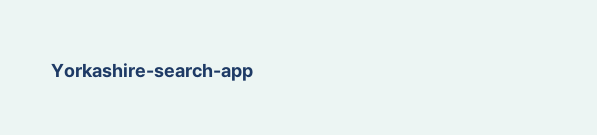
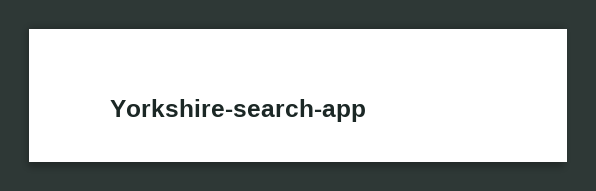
[51,63,253,81] Yorkashire-search-app -> [110,99,366,122] Yorkshire-search-app

